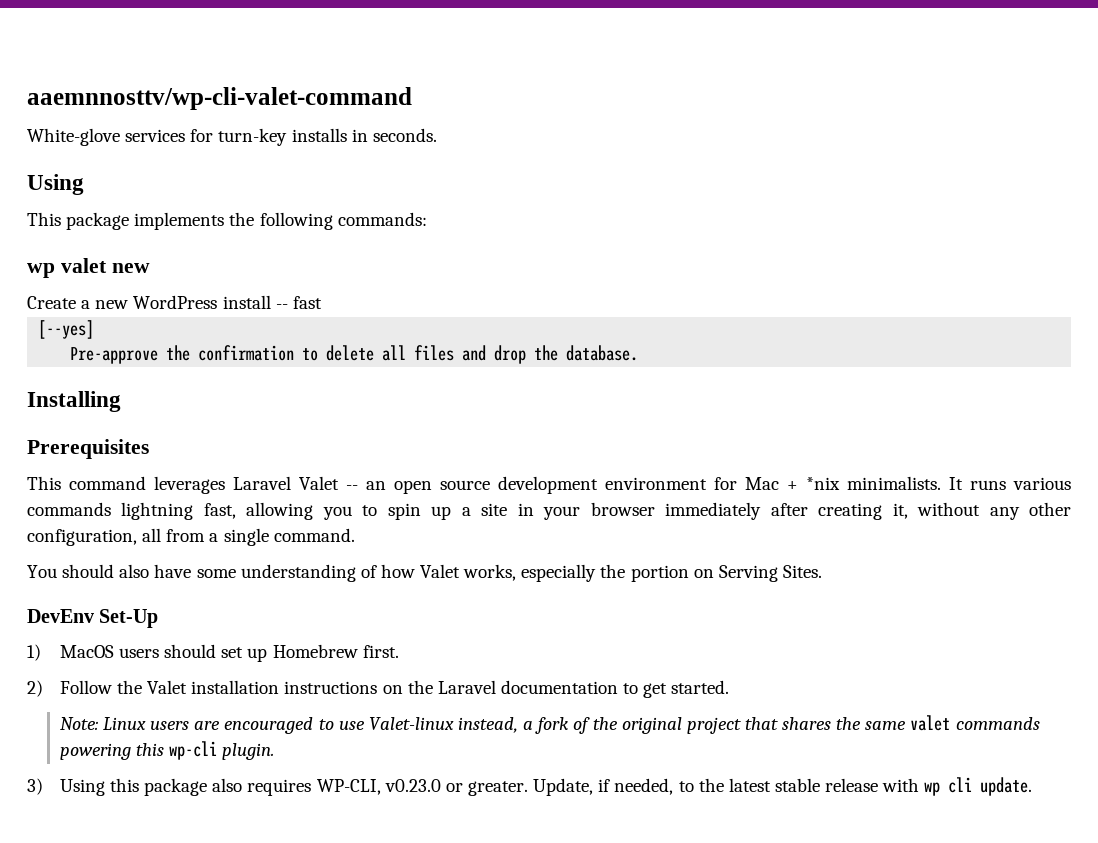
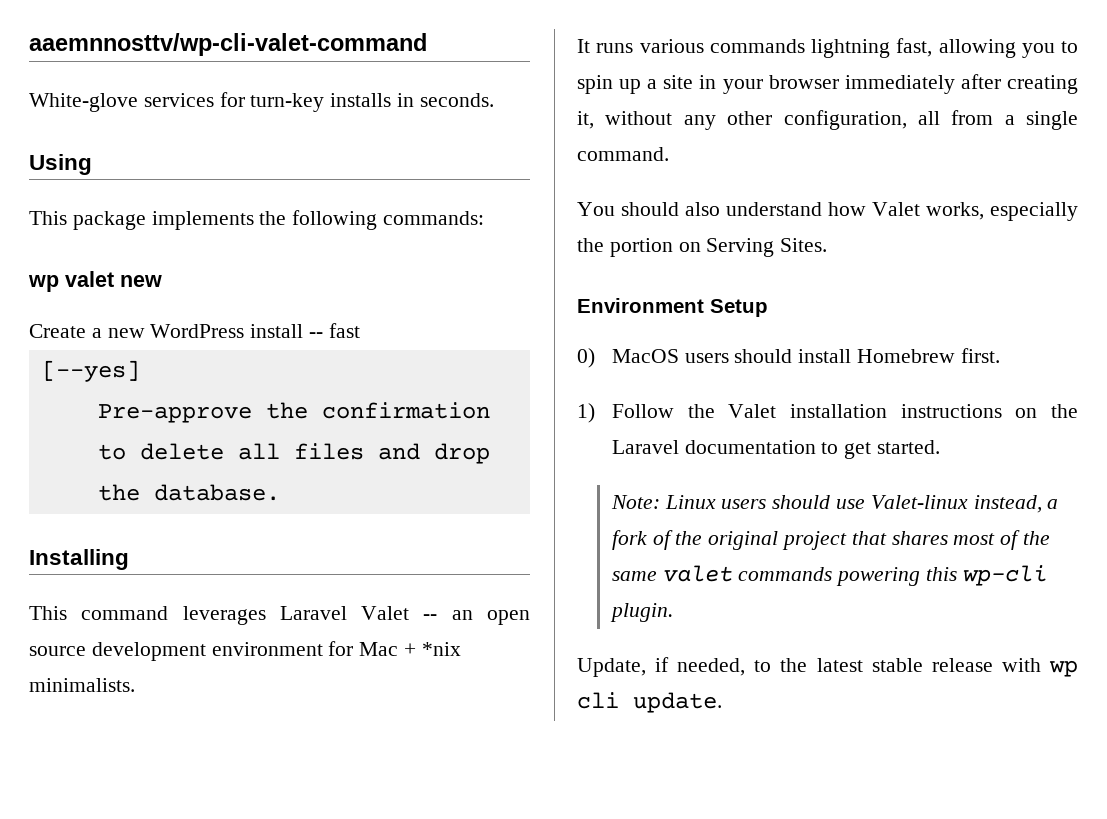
[27,439,149,459] // Prerequisites -> (129, 559) none
(941, 483) none -> (135, 685) //
[154,564,377,582] have some understanding of -> [726,202,822,216] understand
[27,609,159,628] [27,644,41,661] DevEnv Set-Up // 1) -> [577,298,768,317] [577,348,595,368] Environment Setup // 0)
[221,647,268,662] set up -> [798,349,852,363] install
[27,680,43,697] 2) -> [577,403,595,423] 1)
[194,717,334,734] are encouraged to -> [772,495,831,509] should
(832, 723) none -> [953,530,1021,550] most of
[27,778,529,796] 3) Using this package also requires WP-CLI, v0.23.0 or greater. -> (673, 612) none

